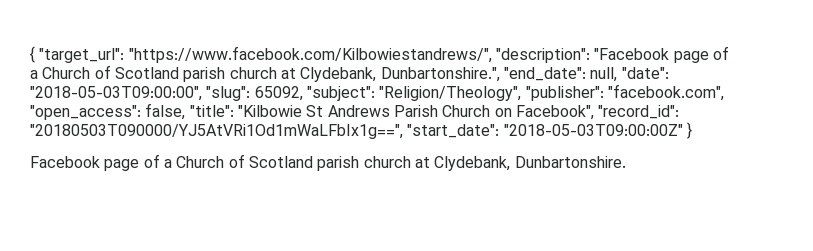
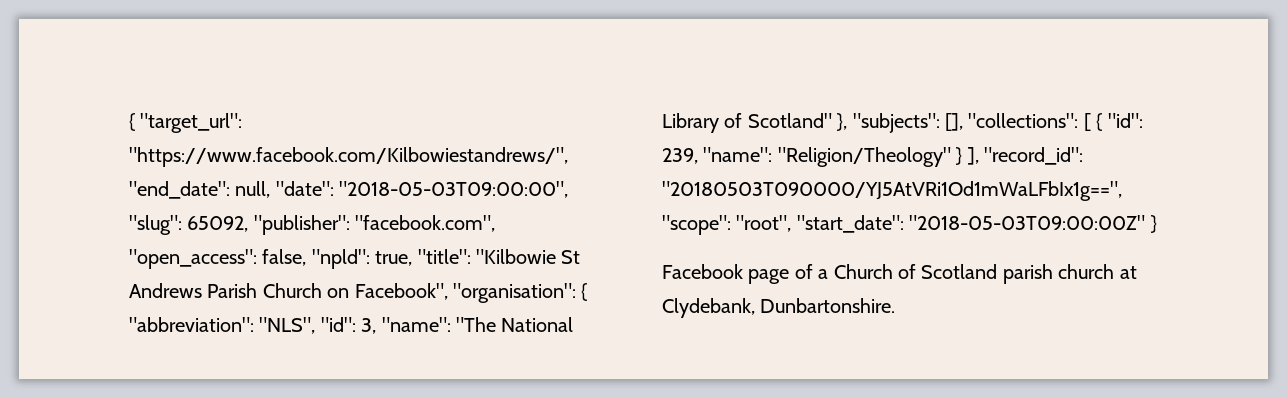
[495,46,729,63] [30,65,500,82] "description": "Facebook page of a Church of Scotland parish church at Clydebank, Dunbartonshire.", -> (568, 157) none
[306,86,522,101] "subject": "Religion/Theology", -> (249, 224) none
(186, 111) none -> [311,249,413,269] "npld": true,
[598,105,680,119] [30,124,403,139] "record_id": "20180503T090000/YJ5AtVRi1Od1mWaLFbIx1g==", -> [452,283,588,303] [129,317,574,334] [662,113,1143,133] [662,147,1083,167] [662,181,1122,201] [662,215,792,235] "organisation": { "abbreviation": "NLS", "id": 3, "name": "The National Library of Scotland" }, "subjects": [], "collections": [ { "id": 239, "name": "Religion/Theology" } ], "record_id": "20180503T090000/YJ5AtVRi1Od1mWaLFbIx1g==", "scope": "root",

